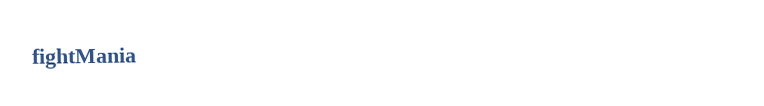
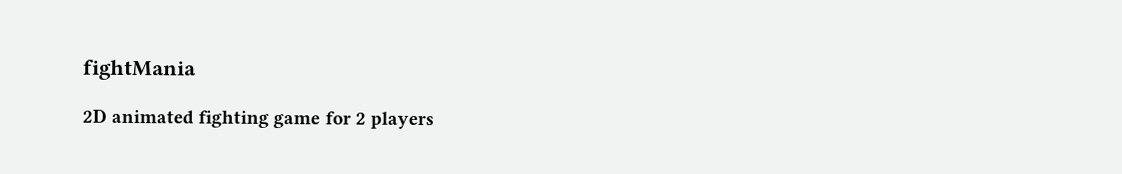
(137, 58) none -> [82,108,434,130] // 2D animated fighting game for 2 players

